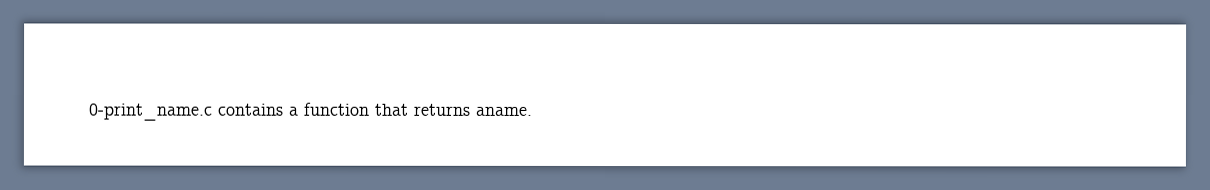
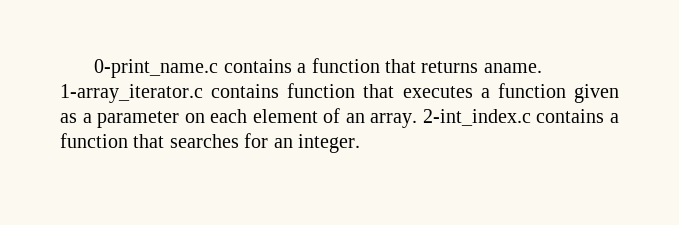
(532, 111) none -> [60,83,619,103] [60,108,619,128] [60,133,360,153] 1-array_iterator.c contains function that executes a function given as a parameter on each element of an array. 2-int_index.c contains a function that searches for an integer.

